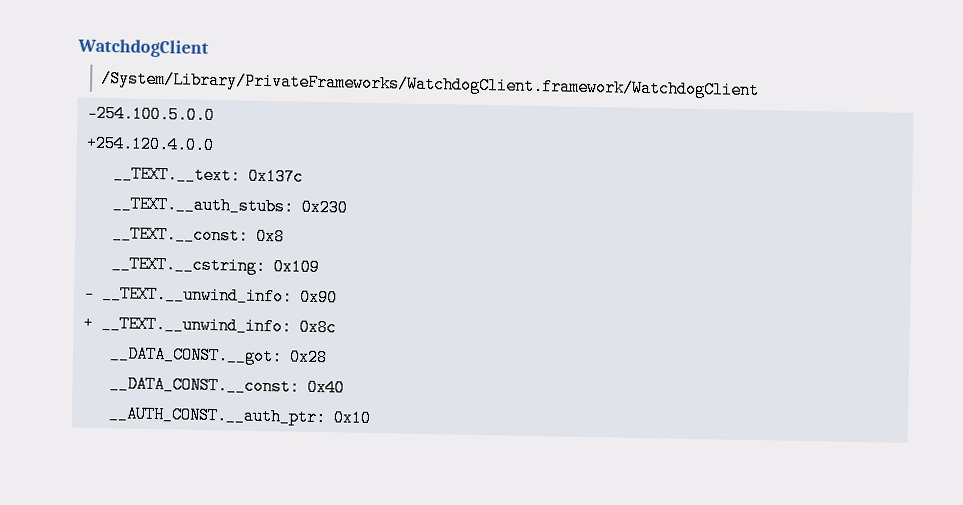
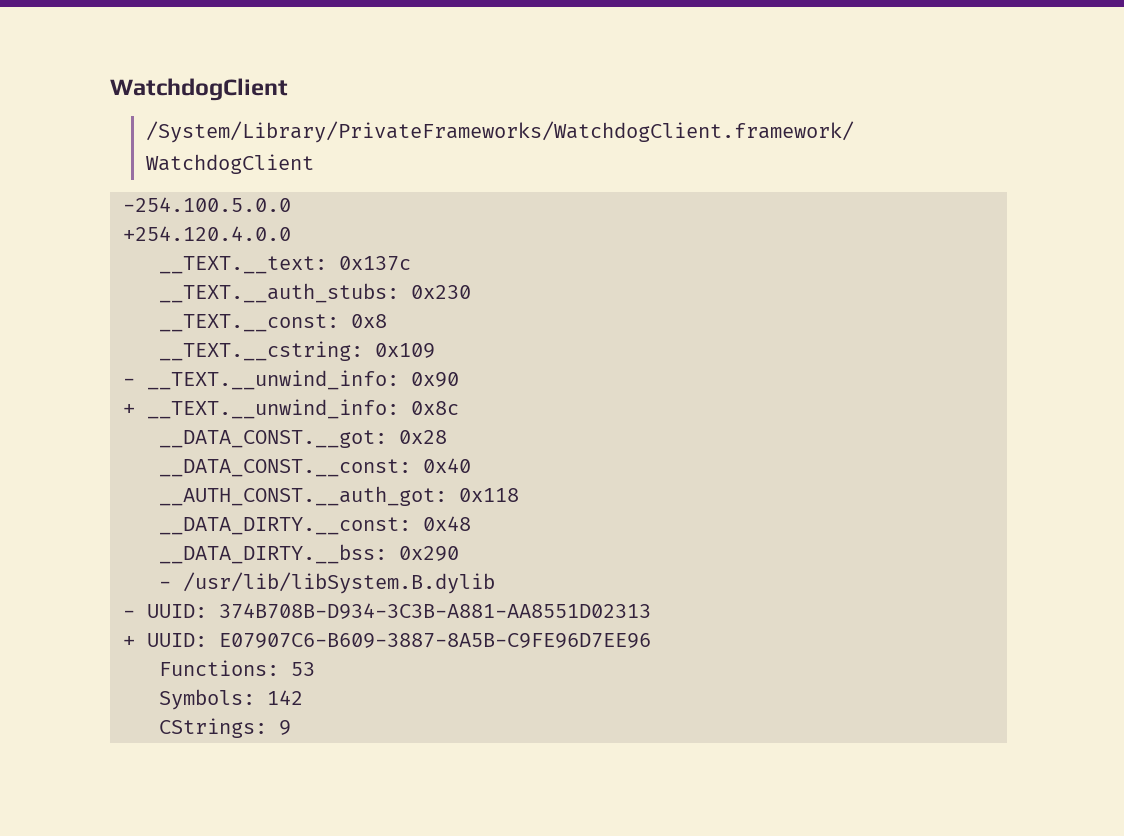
[107,405,372,427] __AUTH_CONST.__auth_ptr: 0x10 -> [158,486,519,506] [158,516,471,535] [158,544,459,564] [158,572,495,594] [122,603,651,619] [122,633,651,648] [158,660,315,676] [158,689,303,710] [158,718,291,738] __AUTH_CONST.__auth_got: 0x118 // __DATA_DIRTY.__const: 0x48 // __DATA_DIRTY.__bss: 0x290 // - /usr/lib/libSystem.B.dylib // - UUID: 374B708B-D934-3C3B-A881-AA8551D02313 // + UUID: E07907C6-B609-3887-8A5B-C9FE96D7EE96 // Functions: 53 // Symbols: 142 // CStrings: 9

